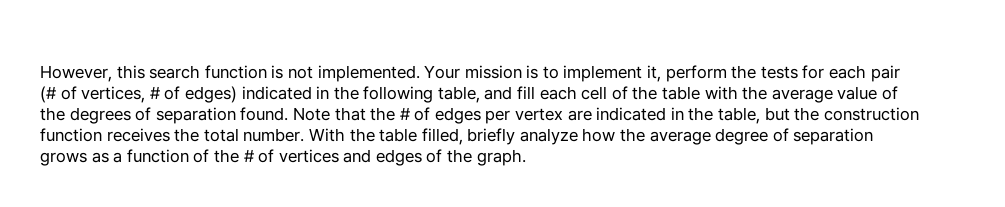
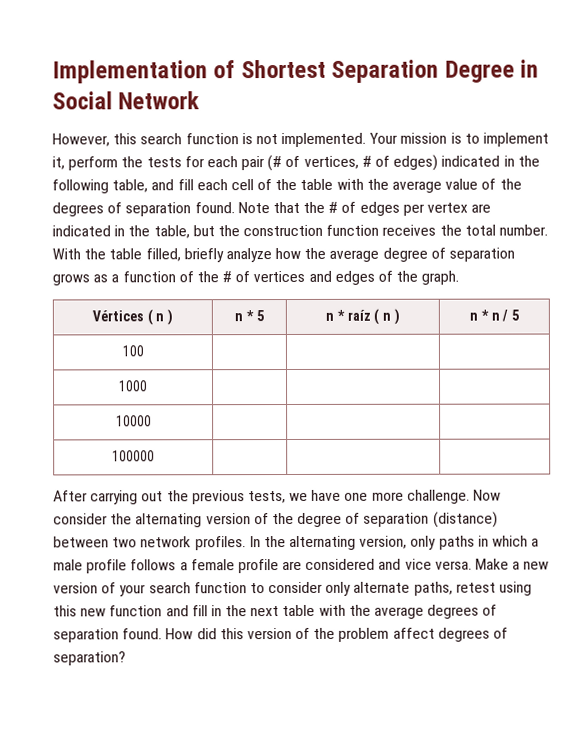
(40, 73) none -> [52,59,540,84] [52,91,201,110] Implementation of Shortest Separation Degree in Social Network //
(526, 157) none -> [91,309,174,326] [234,310,264,322] [325,308,400,325] [468,309,520,322] [121,345,144,357] [119,380,148,392] [115,415,152,427] [112,450,155,462] [53,489,502,505] [53,511,498,528] [53,535,540,551] [53,558,550,574] [53,581,533,597] [53,604,498,619] [53,627,509,643] [53,651,126,666] // Vértices ( n ) | n * 5 | n * raíz ( n ) | n * n / 5 // 100 | | | // 1000 | | | // 10000 | | | // 100000 | | | // After carrying out the previous tests, we have one more challenge. Now consider the alternating version of the degree of separation (distance) between two network profiles. In the alternating version, only paths in which a male profile follows a female profile are considered and vice versa. Make a new version of your search function to consider only alternate paths, retest using this new function and fill in the next table with the average degrees of separation found. How did this version of the problem affect degrees of separation?

